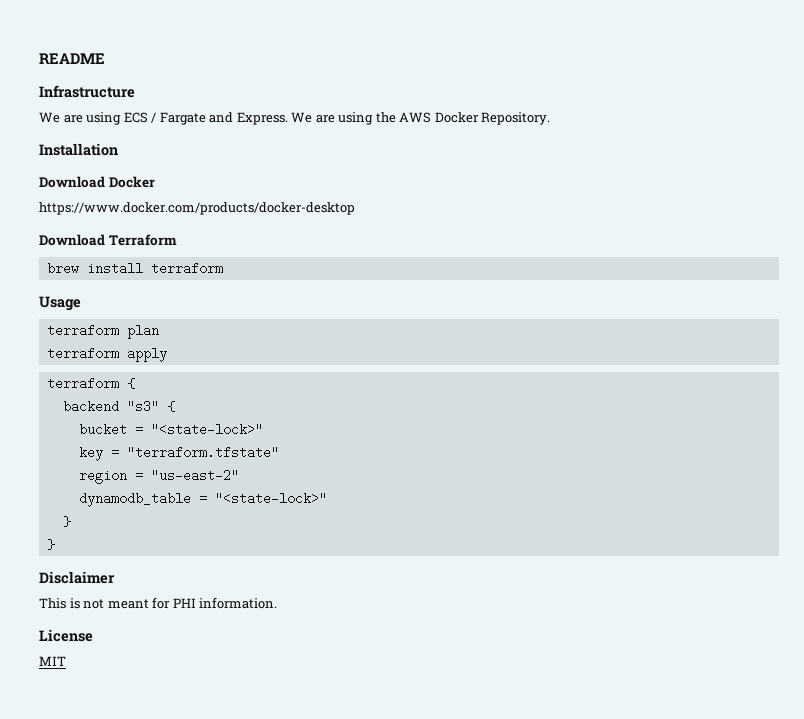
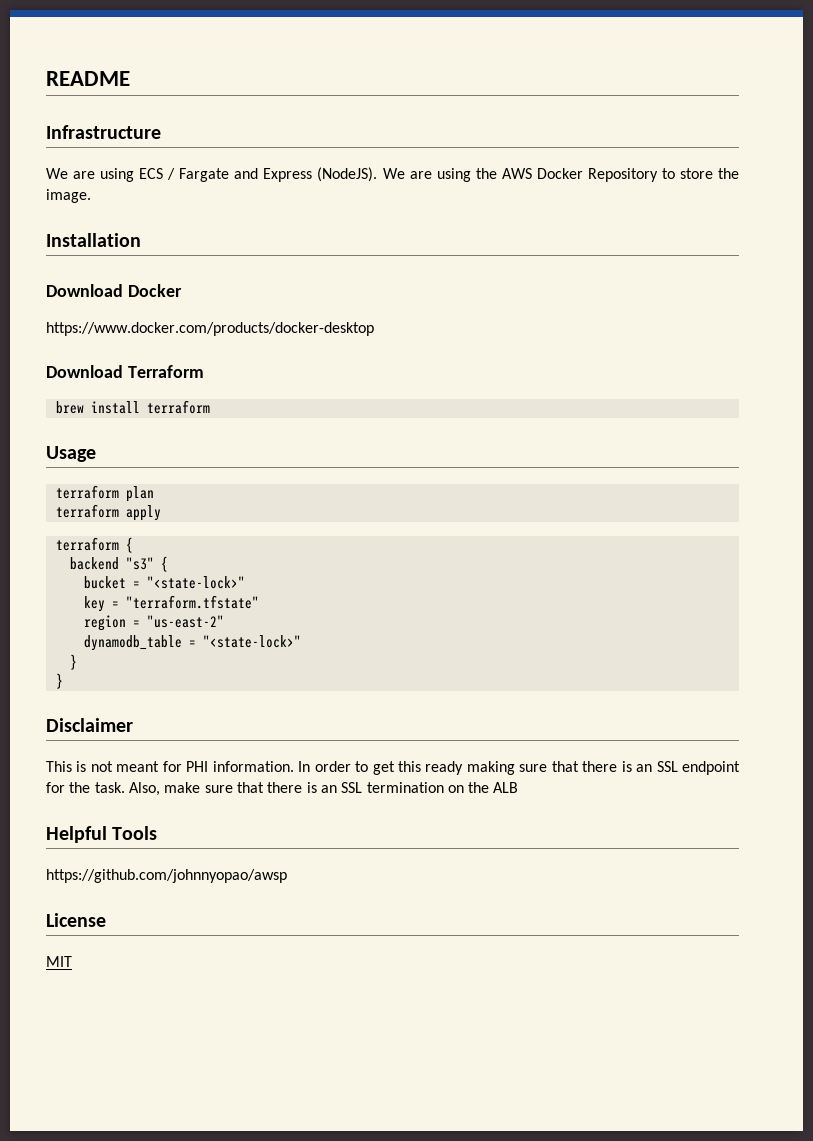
[236,112,288,125] Express. -> [263,167,378,182] Express (NodeJS).
[481,112,551,125] Repository. -> [587,168,739,182] [46,189,91,203] Repository to store the image.
(278, 603) none -> [298,761,741,775] [46,782,519,796] [46,826,158,843] [46,869,287,883] In order to get this ready making sure that there is an SSL endpoint for the task. Also, make sure that there is an SSL termination on the ALB // Helpful Tools // https://github.com/johnnyopao/awsp

